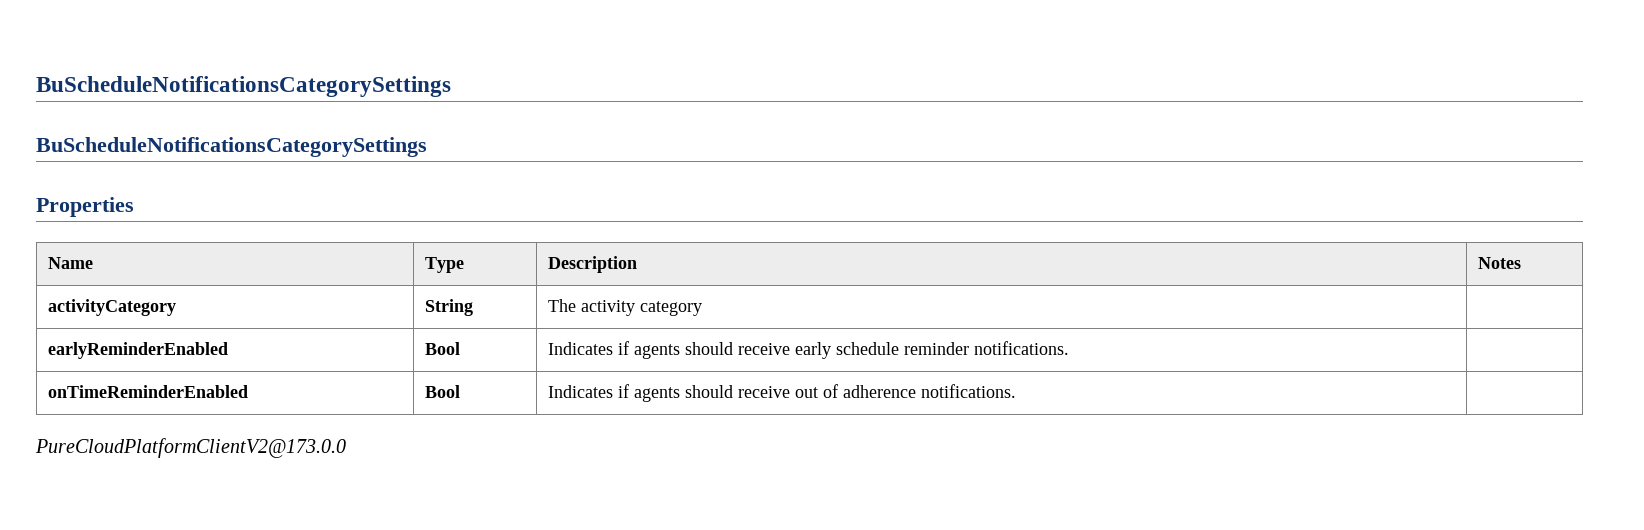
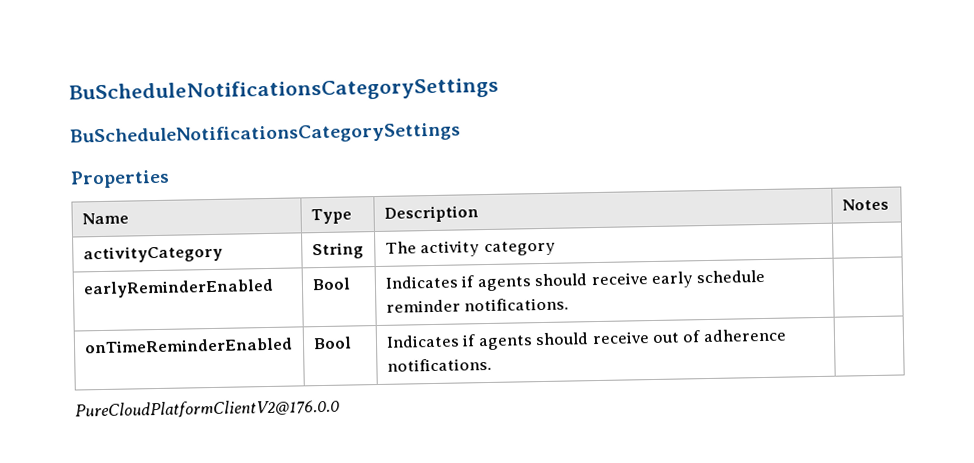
[35,438,346,458] PureCloudPlatformClientV2@173.0.0 -> [75,398,340,420] PureCloudPlatformClientV2@176.0.0

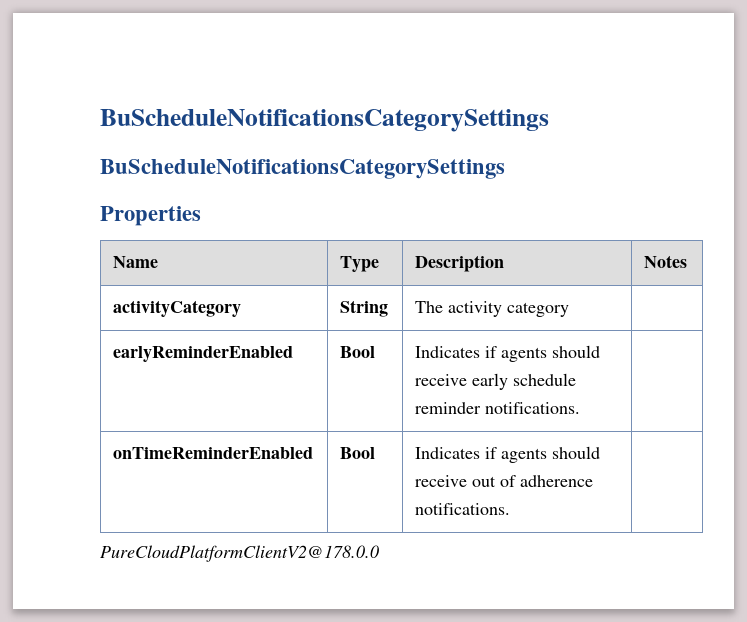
[75,398,340,420] PureCloudPlatformClientV2@176.0.0 -> [100,545,379,562] PureCloudPlatformClientV2@178.0.0

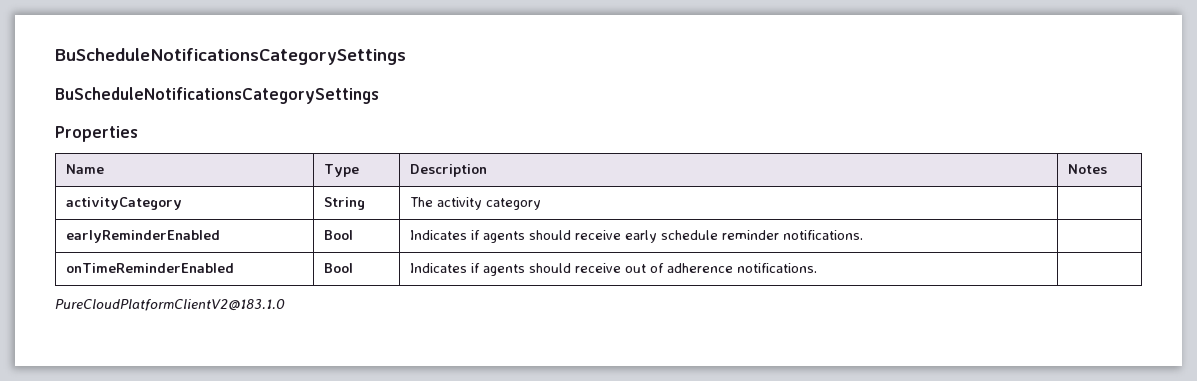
[100,545,379,562] PureCloudPlatformClientV2@178.0.0 -> [55,299,285,311] PureCloudPlatformClientV2@183.1.0

